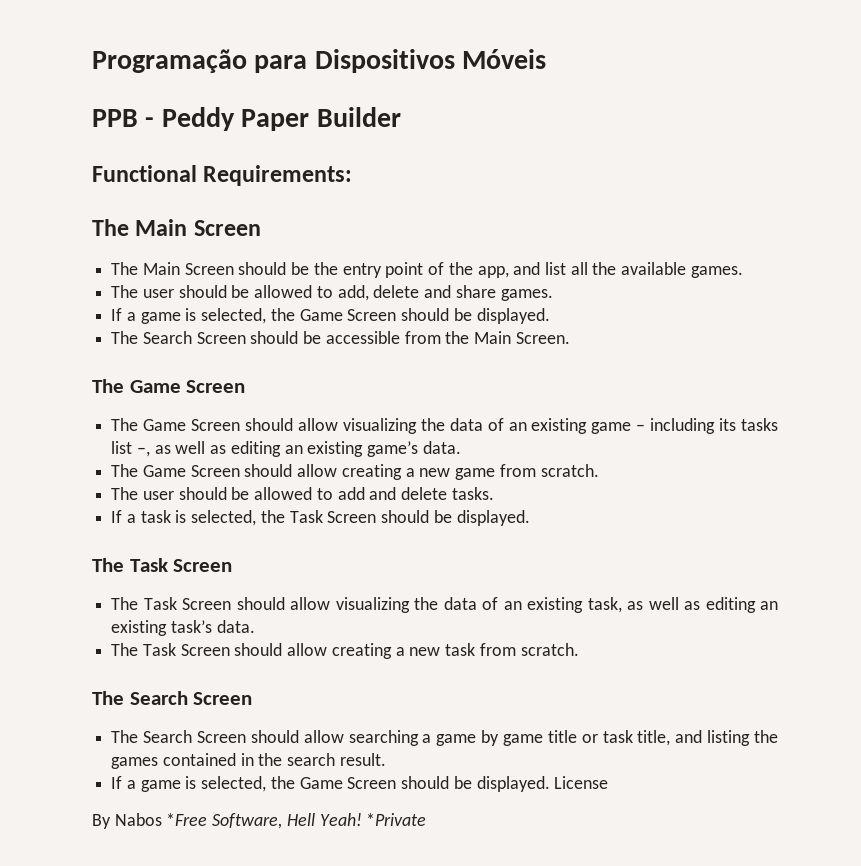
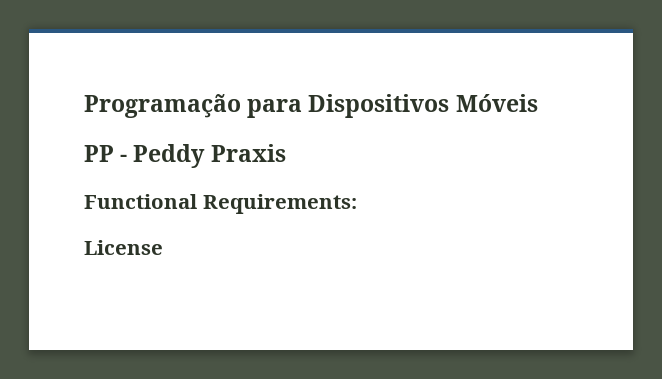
[92,109,138,127] PPB -> [84,145,114,162] PP
[241,107,401,131] Paper Builder -> [210,144,286,162] Praxis
[92,219,261,236] [111,262,743,278] [111,285,553,301] [111,308,550,324] [111,331,570,344] [92,379,246,393] [111,418,778,434] [111,441,461,457] [111,464,599,480] [111,487,494,500] [111,510,530,526] [92,558,233,572] [111,597,778,613] [111,620,255,636] [111,643,579,659] [92,691,253,705] [111,730,778,746] [111,753,386,769] [111,776,609,792] [92,813,427,829] The Main Screen // The Main Screen should be the entry point of the app, and list all the available games. // The user should be allowed to add, delete and share games. // If a game is selected, the Game Screen should be displayed. // The Search Screen should be accessible from the Main Screen. // The Game Screen // The Game Screen should allow visualizing the data of an existing game – including its tasks list –, as well as editing an existing game’s data. // The Game Screen should allow creating a new game from scratch. // The user should be allowed to add and delete tasks. // If a task is selected, the Task Screen should be displayed. // The Task Screen // The Task Screen should allow visualizing the data of an existing task, as well as editing an existing task’s data. // The Task Screen should allow creating a new task from scratch. // The Search Screen // The Search Screen should allow searching a game by game title or task title, and listing the games contained in the search result. // If a game is selected, the Game Screen should be displayed. License // By Nabos *Free Software, Hell Yeah! *Private -> [84,240,163,255] License

